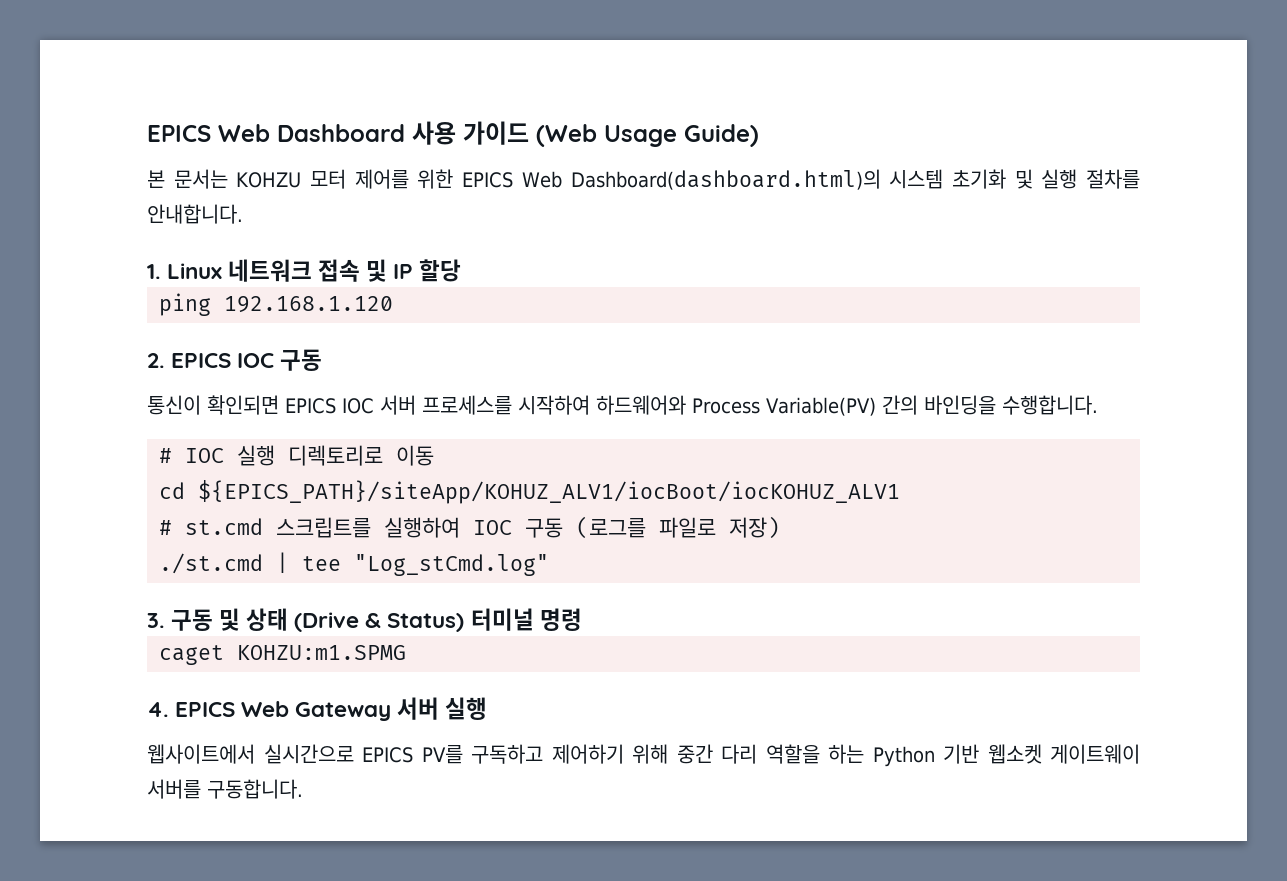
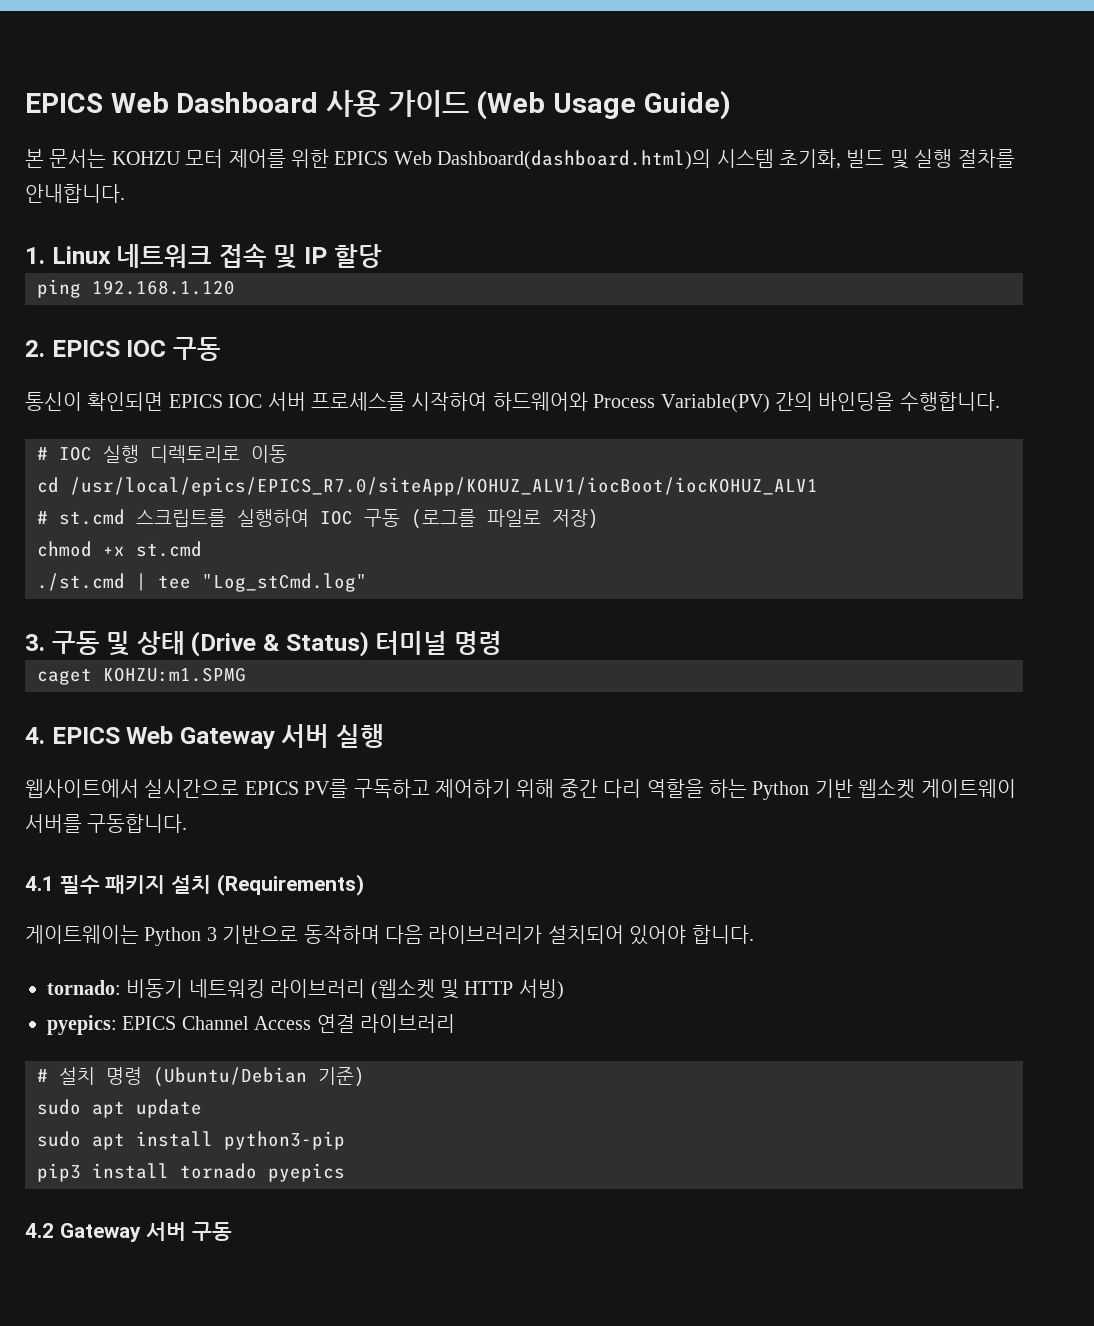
[951,169,1006,189] 초기화 -> [778,149,885,169] 초기화, 빌드
[198,480,900,504] ${EPICS_PATH}/siteApp/KOHUZ_ALV1/iocBoot/iocKOHUZ_ALV1 -> [70,477,818,496] /usr/local/epics/EPICS_R7.0/siteApp/KOHUZ_ALV1/iocBoot/iocKOHUZ_ALV1
(780, 527) none -> [37,541,202,557] // chmod +x st.cmd
(303, 789) none -> [25,874,364,896] [25,925,754,946] [47,979,564,1000] [47,1014,455,1035] [37,1067,365,1087] [37,1099,202,1118] [37,1131,345,1150] [37,1163,345,1182] [25,1222,233,1242] // 4.1 필수 패키지 설치 (Requirements) // 게이트웨이는 Python 3 기반으로 동작하며 다음 라이브러리가 설치되어 있어야 합니다. // tornado: 비동기 네트워킹 라이브러리 (웹소켓 및 HTTP 서빙) // pyepics: EPICS Channel Access 연결 라이브러리 // # 설치 명령 (Ubuntu/Debian 기준) // sudo apt update // sudo apt install python3-pip // pip3 install tornado pyepics // 4.2 Gateway 서버 구동

